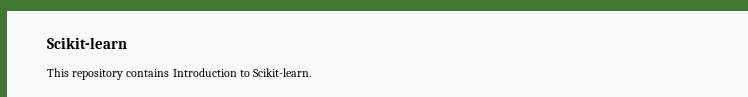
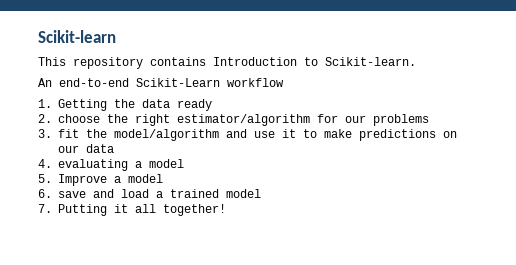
(312, 72) none -> [38,78,284,87] [38,99,212,111] [38,114,429,126] [38,129,457,141] [58,144,114,153] [38,159,184,171] [38,174,163,186] [38,189,261,198] [38,204,226,216] // An end-to-end Scikit-Learn workflow // 1. Getting the data ready // 2. choose the right estimator/algorithm for our problems // 3. fit the model/algorithm and use it to make predictions on our data // 4. evaluating a model // 5. Improve a model // 6. save and load a trained model // 7. Putting it all together!

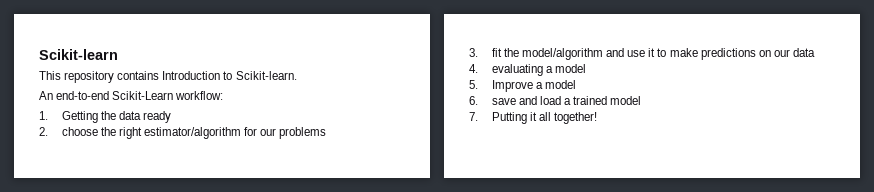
[227,78,284,87] workflow -> [175,91,224,100] workflow:

